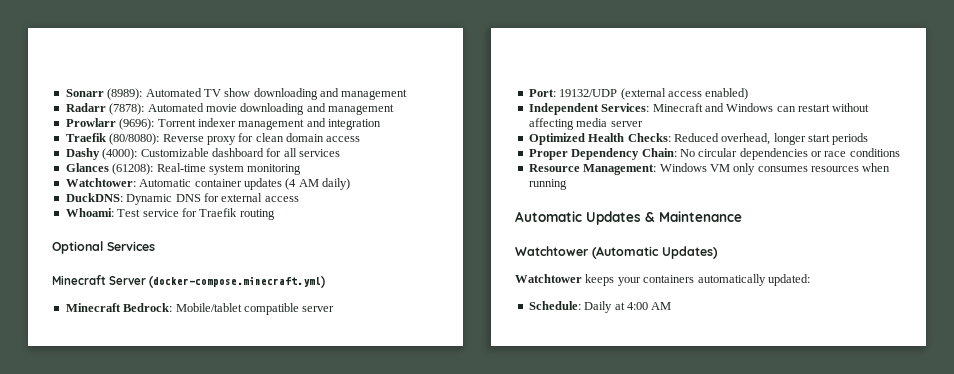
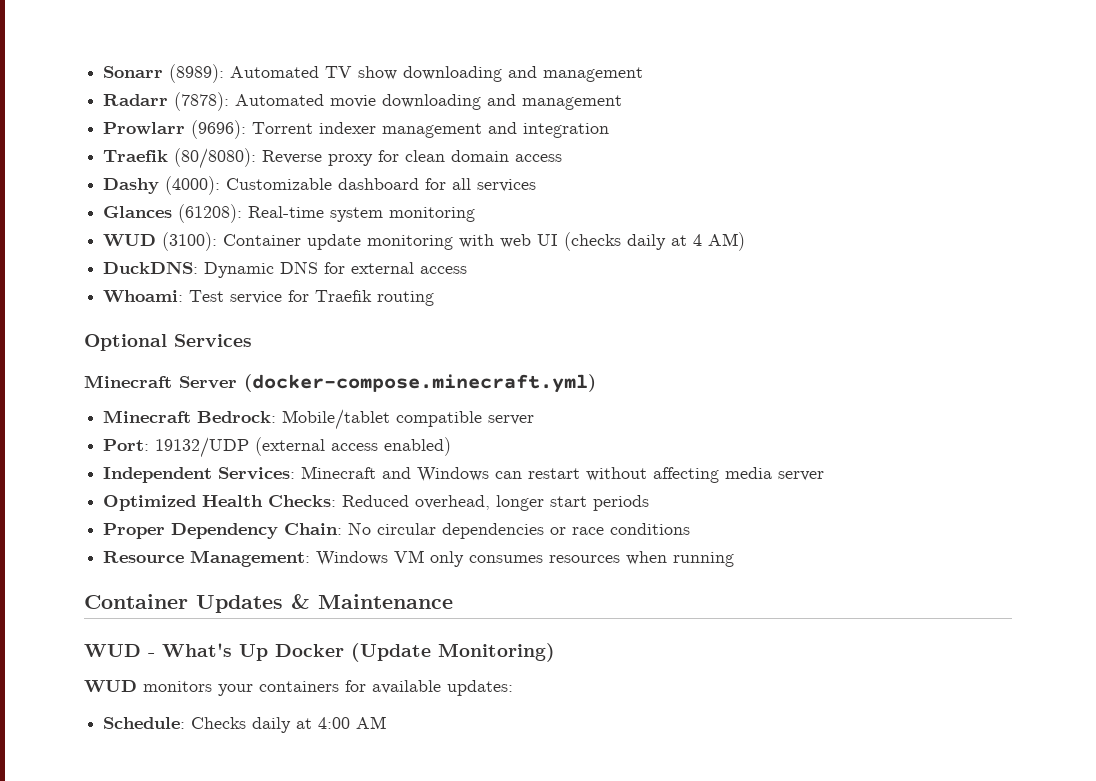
[65,178,350,190] Watchtower: Automatic container updates (4 AM daily) -> [103,232,746,251] WUD (3100): Container update monitoring with web UI (checks daily at 4 AM)
[515,211,582,222] Automatic -> [84,594,188,609] Container
[515,246,718,259] [515,274,810,286] Watchtower (Automatic Updates) // Watchtower keeps your containers automatically updated: -> [84,643,555,662] [84,680,513,696] WUD - What's Up Docker (Update Monitoring) // WUD monitors your containers for available updates:
[584,301,613,313] Daily -> [191,717,292,733] Checks daily

